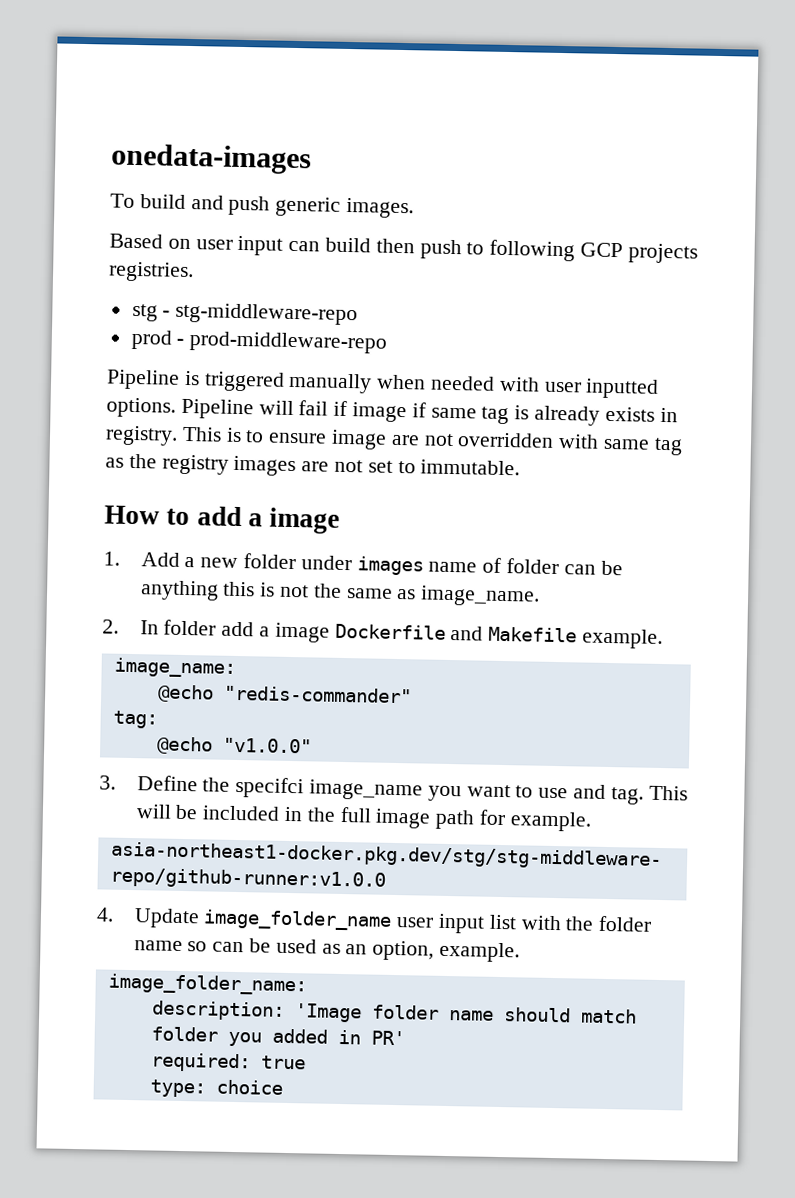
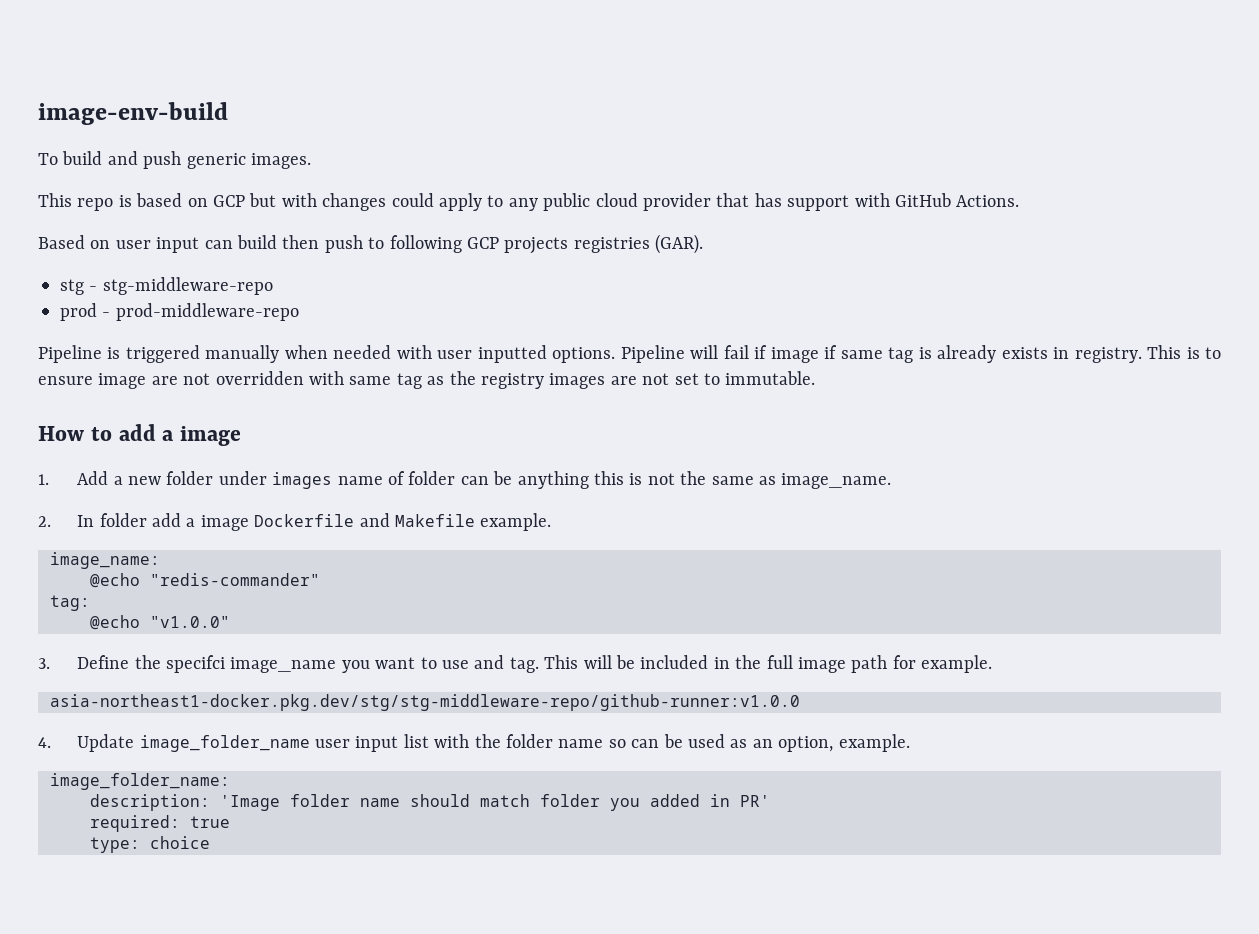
[111,143,312,175] onedata-images -> [38,102,228,125] image-env-build
(415, 208) none -> [38,193,1020,211] // This repo is based on GCP but with changes could apply to any public cloud provider that has support with GitHub Actions.
[108,261,194,283] registries. -> [573,234,704,254] registries (GAR).

